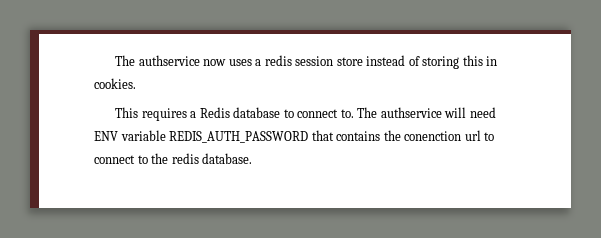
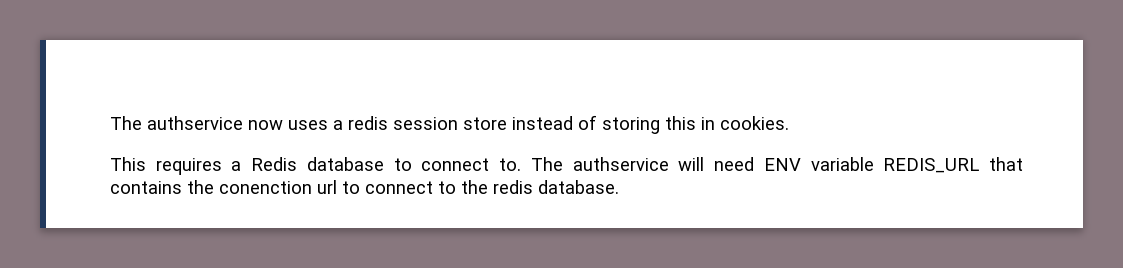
[169,131,309,143] REDIS_AUTH_PASSWORD -> [883,158,980,173] REDIS_URL

